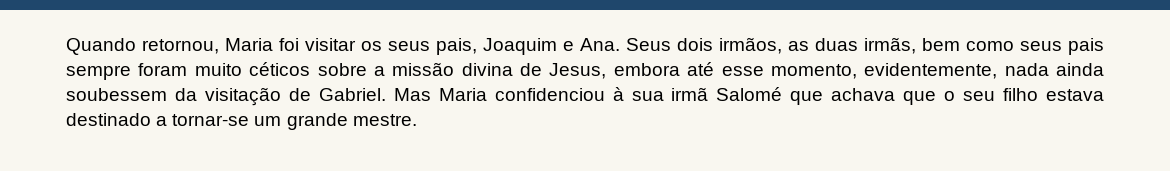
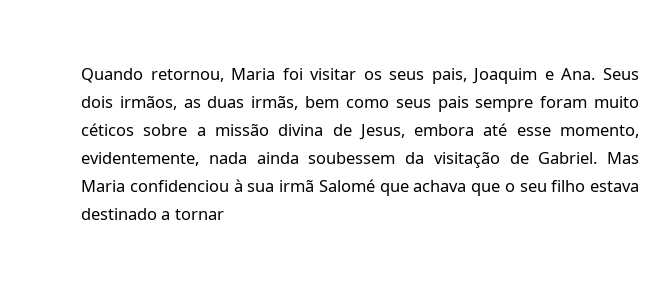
[172,113,417,130] tornar-se um grande mestre. -> [174,209,224,220] tornar

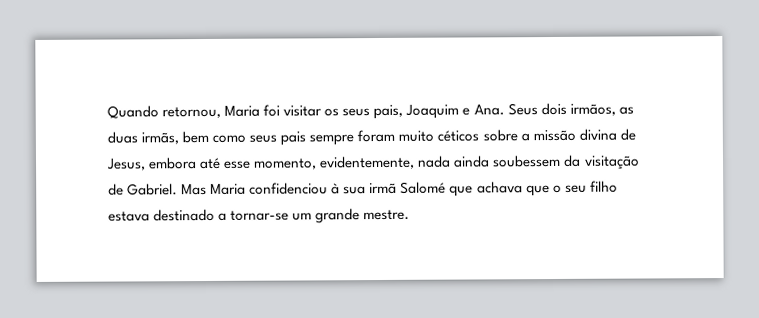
[174,209,224,220] tornar -> [230,208,411,224] tornar-se um grande mestre.

